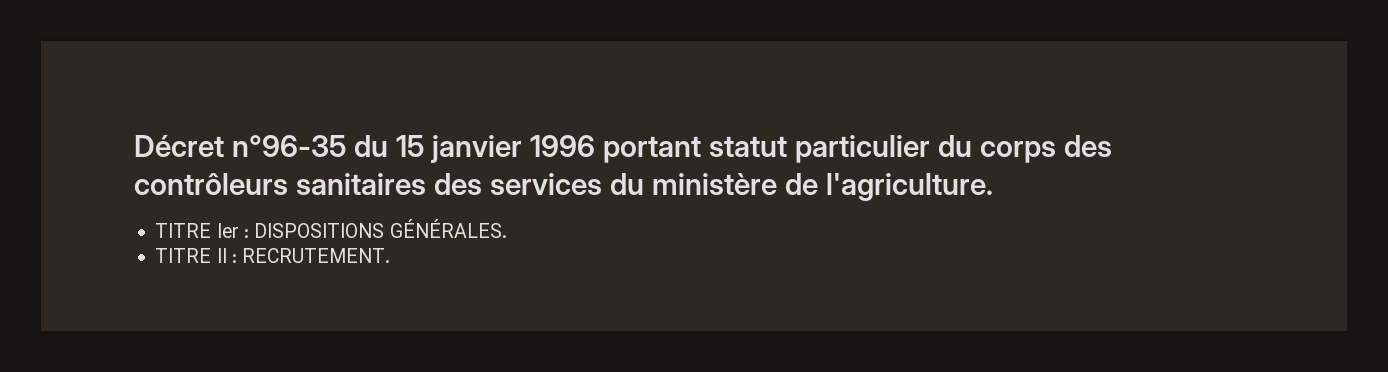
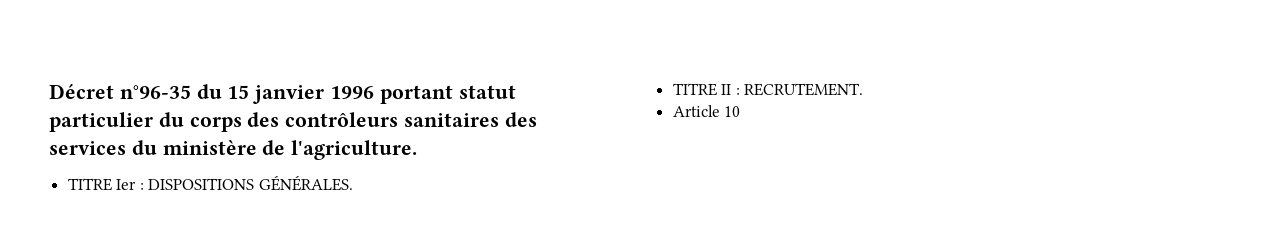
(391, 255) none -> [672,105,741,117] // Article 10

